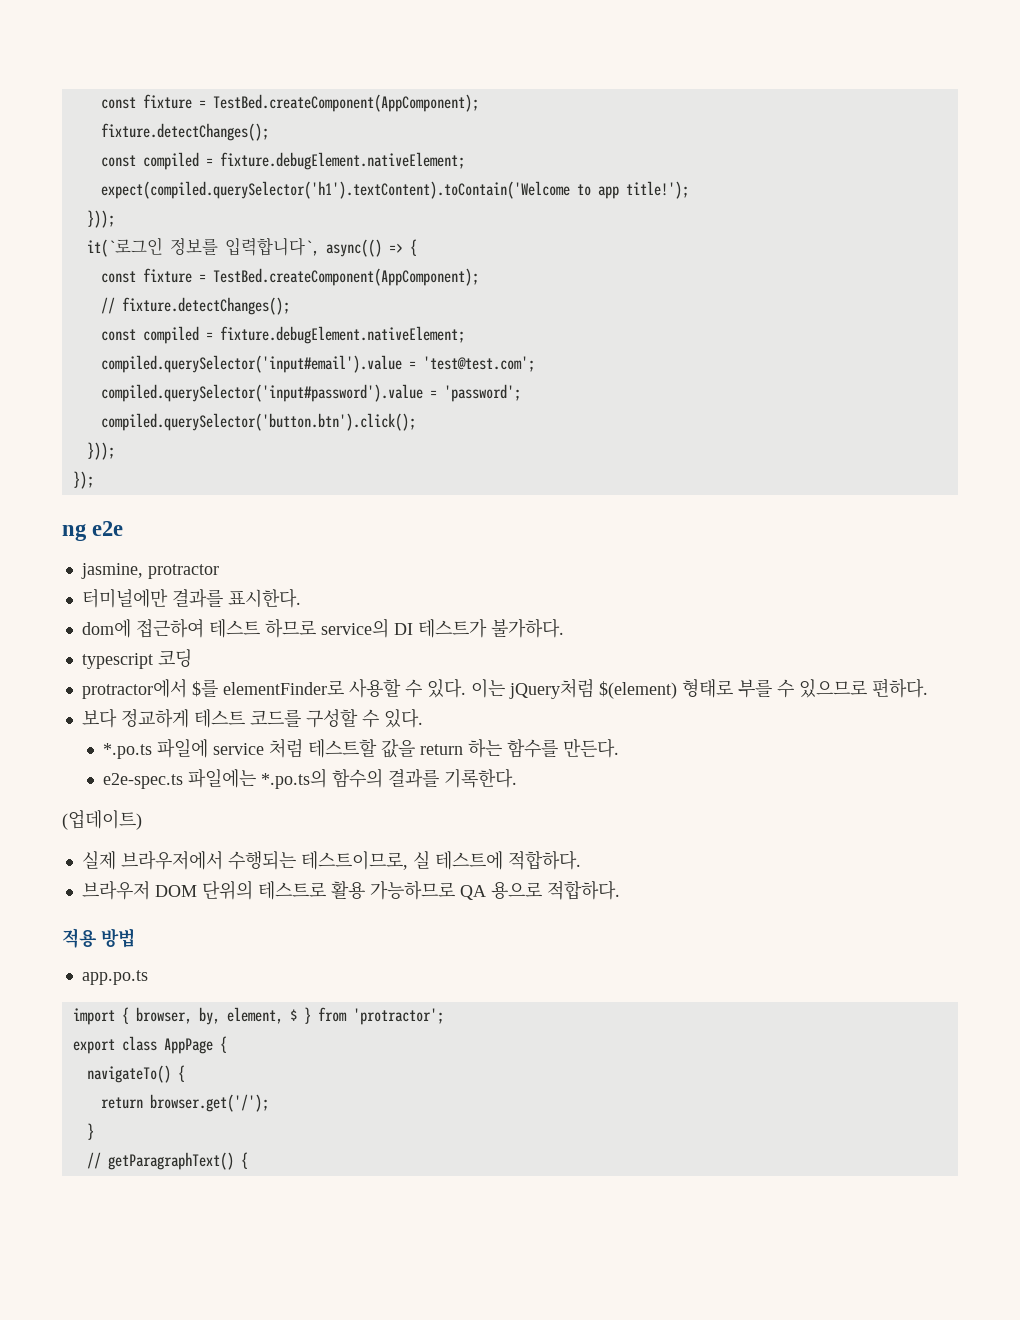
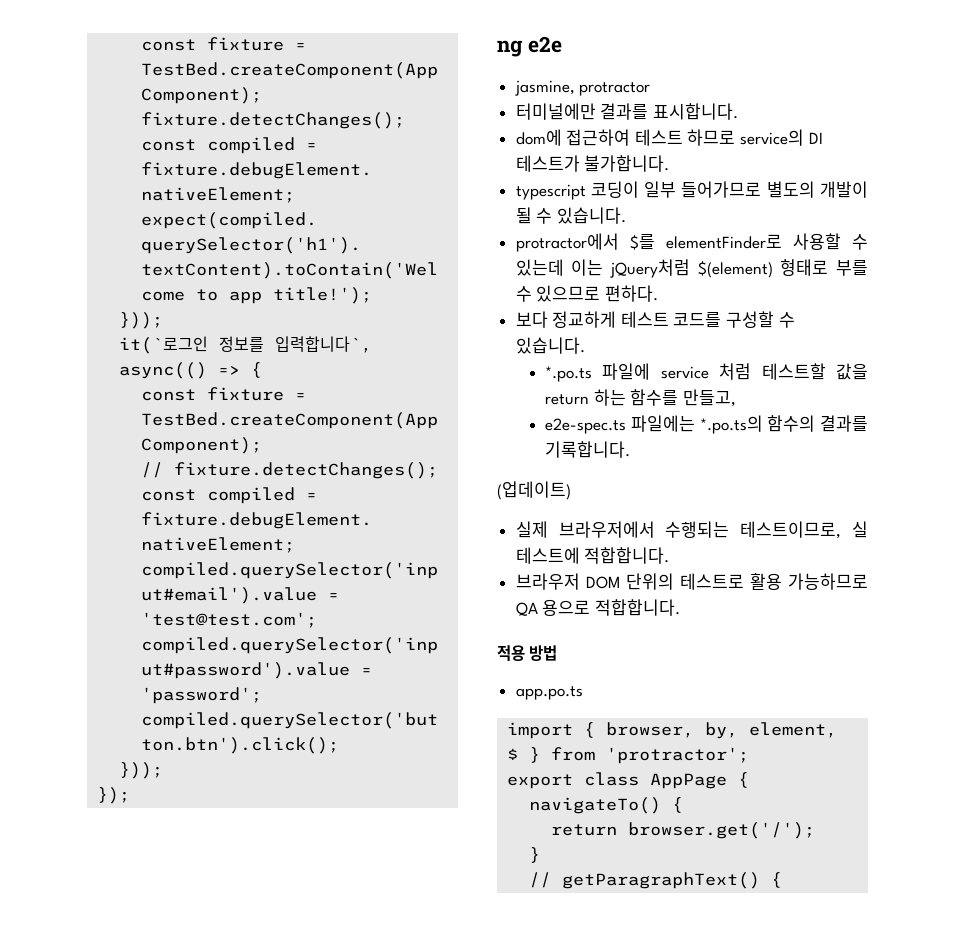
[227,588,301,608] 표시한다. -> [652,103,738,120] 표시합니다.
[490,618,564,638] 불가하다. -> [584,155,670,172] 불가합니다.
[157,649,192,667] 코딩 -> [590,181,868,198] [515,207,626,224] 코딩이 일부 들어가므로 별도의 개발이 될 수 있습니다.
[426,678,466,698] 있다. -> [515,259,564,276] 있는데
[383,708,423,728] 있다. -> [515,337,585,354] 있습니다.
[563,738,620,758] 만든다. -> [682,389,736,407] 만들고,
[444,768,518,788] 기록한다. -> [544,441,630,458] 기록합니다.
[507,850,581,870] 적합하다. -> [584,547,670,564] 적합합니다.
[546,880,620,900] 적합하다. -> [594,599,680,616] 적합합니다.

